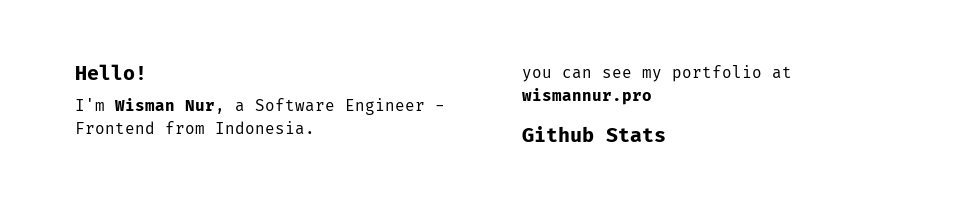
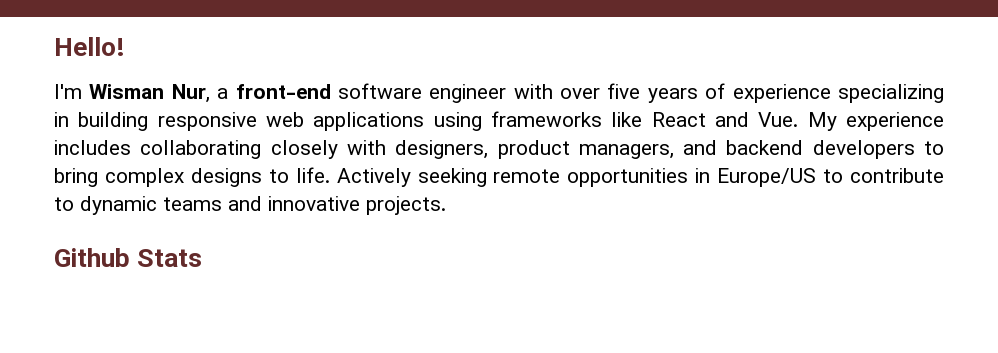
[255,98,445,115] [75,121,315,135] [522,65,792,82] [522,88,652,105] Software Engineer - Frontend from Indonesia. // you can see my portfolio at wismannur.pro -> [235,83,944,103] [54,111,945,131] [54,140,944,159] [54,167,944,187] [54,196,446,215] front-end software engineer with over five years of experience specializing in building responsive web applications using frameworks like React and Vue. My experience includes collaborating closely with designers, product managers, and backend developers to bring complex designs to life. Actively seeking remote opportunities in Europe/US to contribute to dynamic teams and innovative projects.

